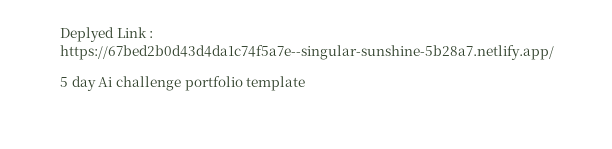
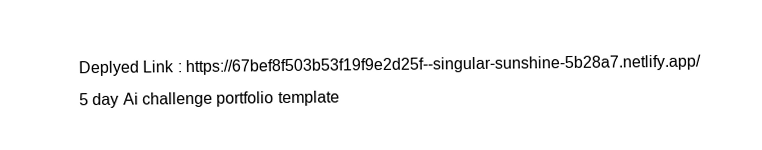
[60,45,554,60] https://67bed2b0d43d4da1c74f5a7e--singular-sunshine-5b28a7.netlify.app/ -> [184,54,701,76] https://67bef8f503b53f19f9e2d25f--singular-sunshine-5b28a7.netlify.app/

